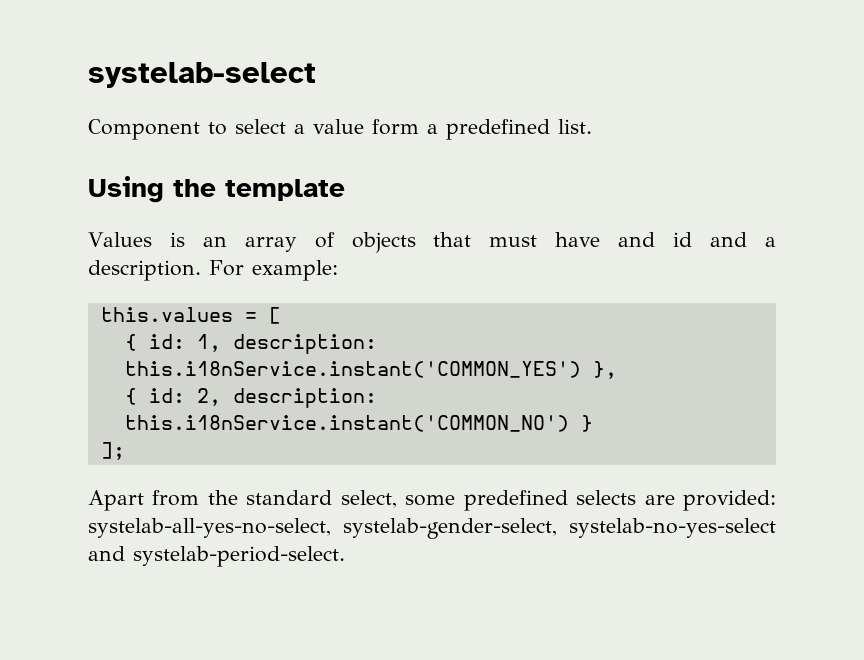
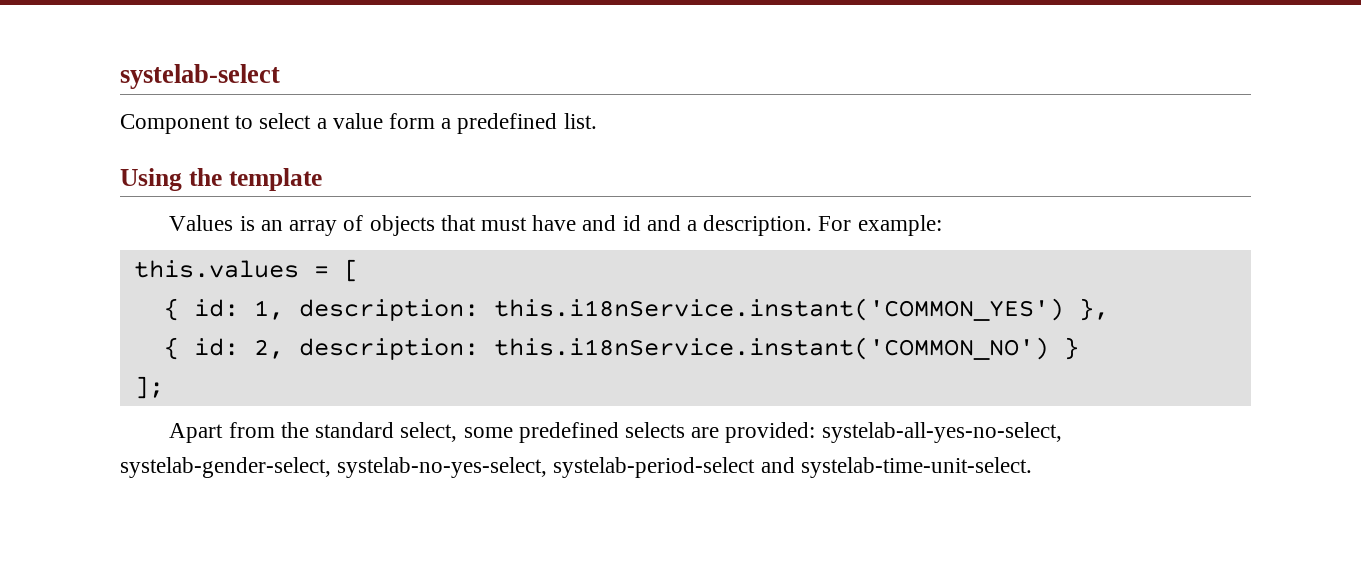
[569,518,776,538] [88,546,345,567] systelab-no-yes-select and systelab-period-select. -> [337,457,1032,478] systelab-no-yes-select, systelab-period-select and systelab-time-unit-select.

